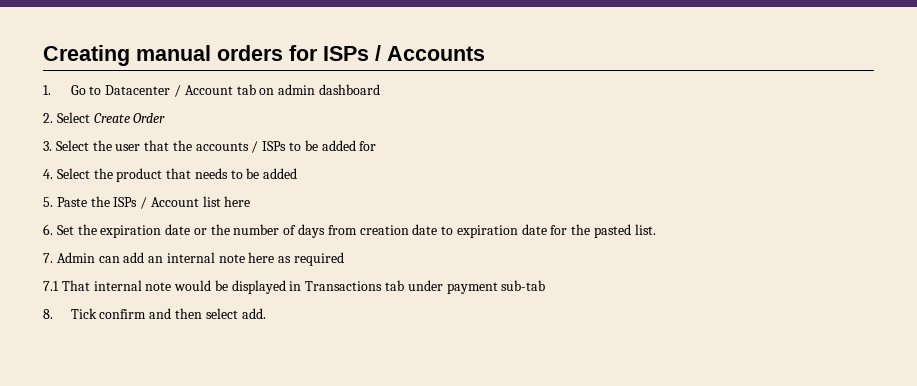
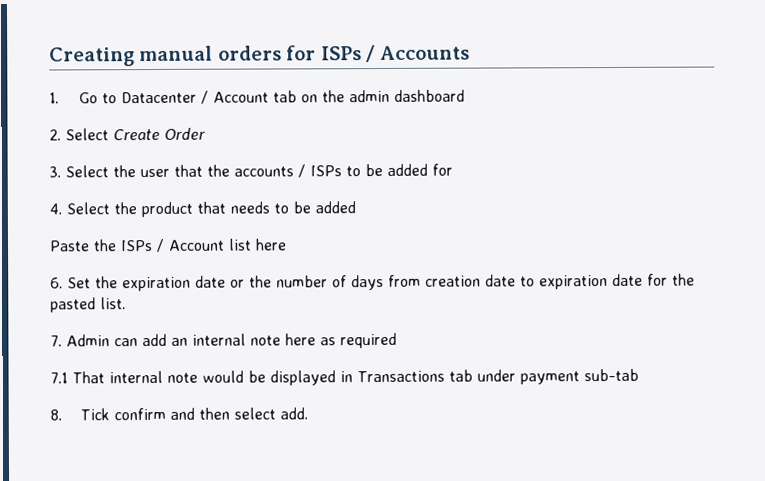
(275, 91) none -> [321,90,345,103] the
[43,197,53,207] 5. -> (356, 207) none

